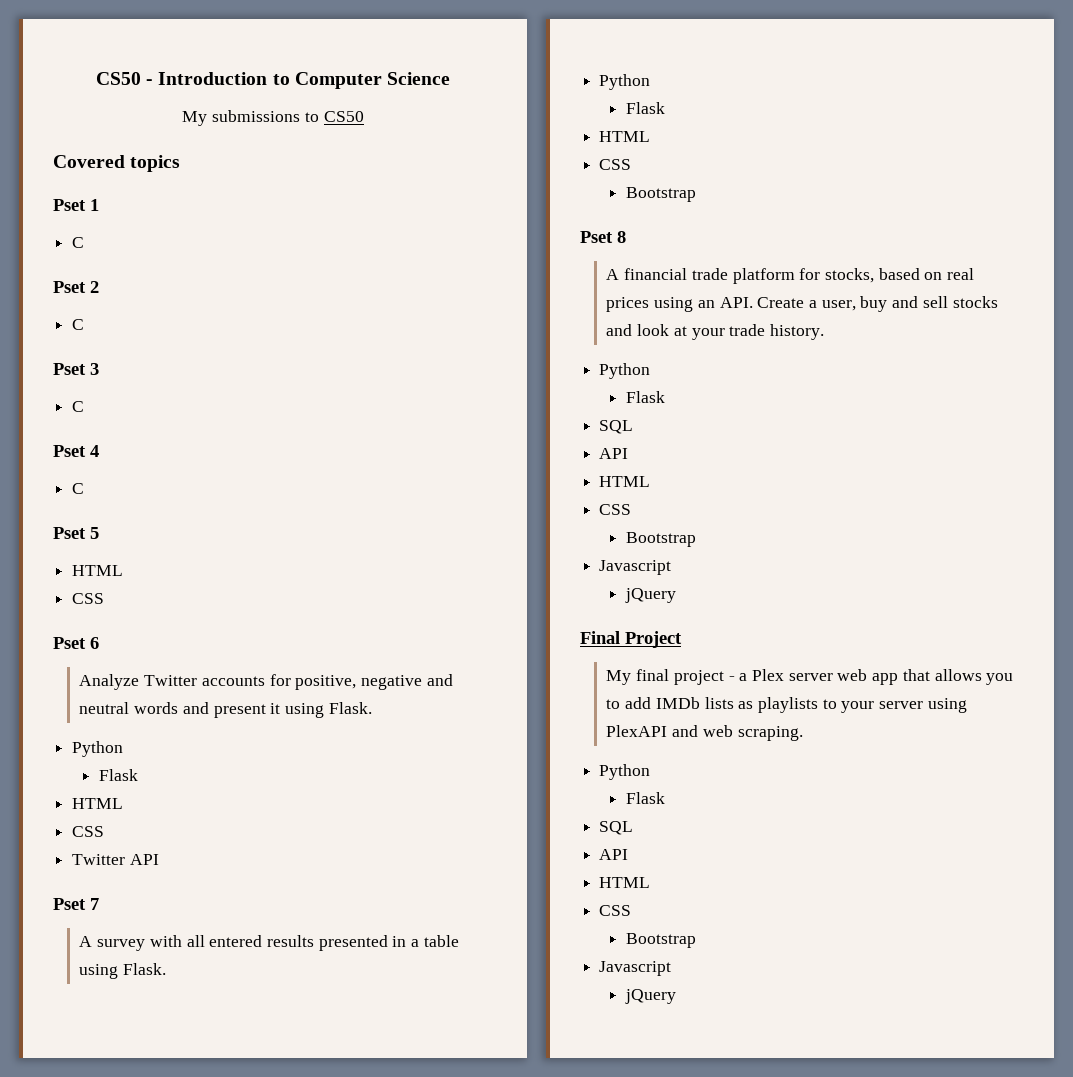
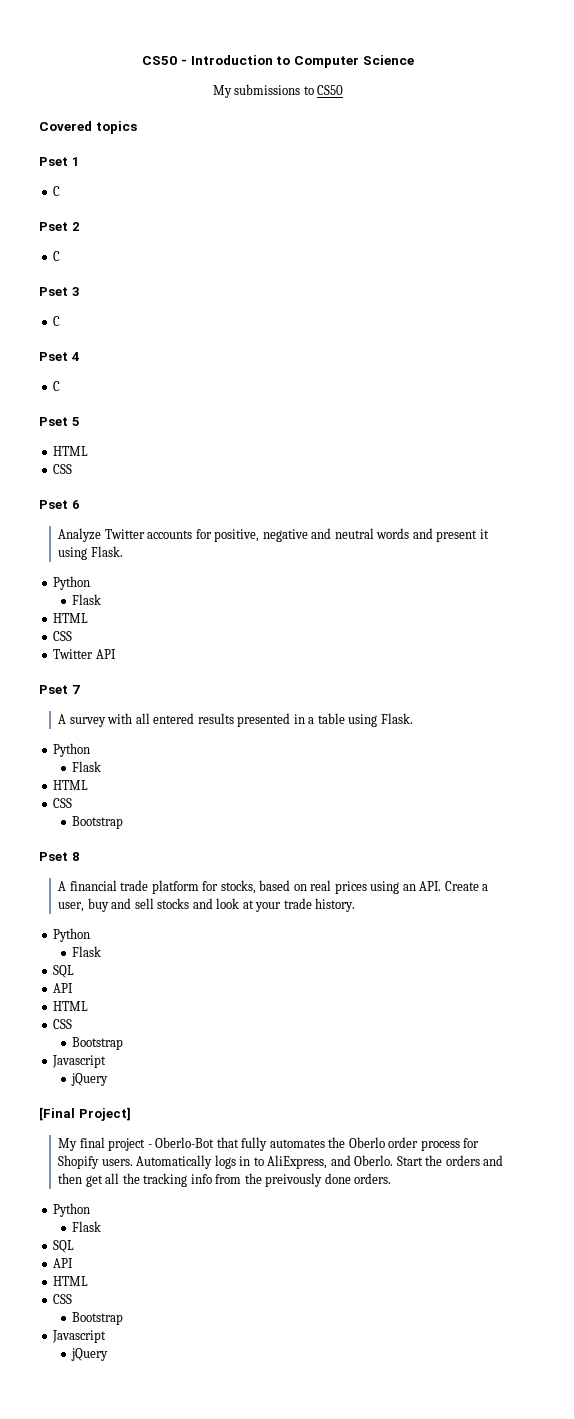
[580,631,682,648] Final Project -> [39,1107,131,1121] [Final Project]
[739,669,1014,685] [606,697,967,713] [606,725,803,741] a Plex server web app that allows you to add IMDb lists as playlists to your server using PlexAPI and web scraping. -> [155,1137,480,1151] [58,1155,504,1169] [58,1173,392,1187] Oberlo-Bot that fully automates the Oberlo order process for Shopify users. Automatically logs in to AliExpress, and Oberlo. Start the orders and then get all the tracking info from the preivously done orders.

